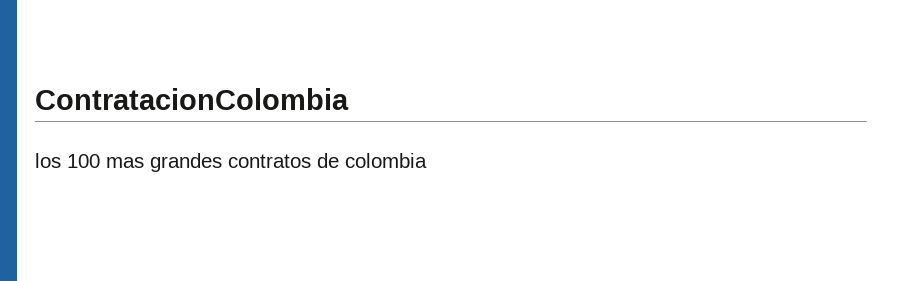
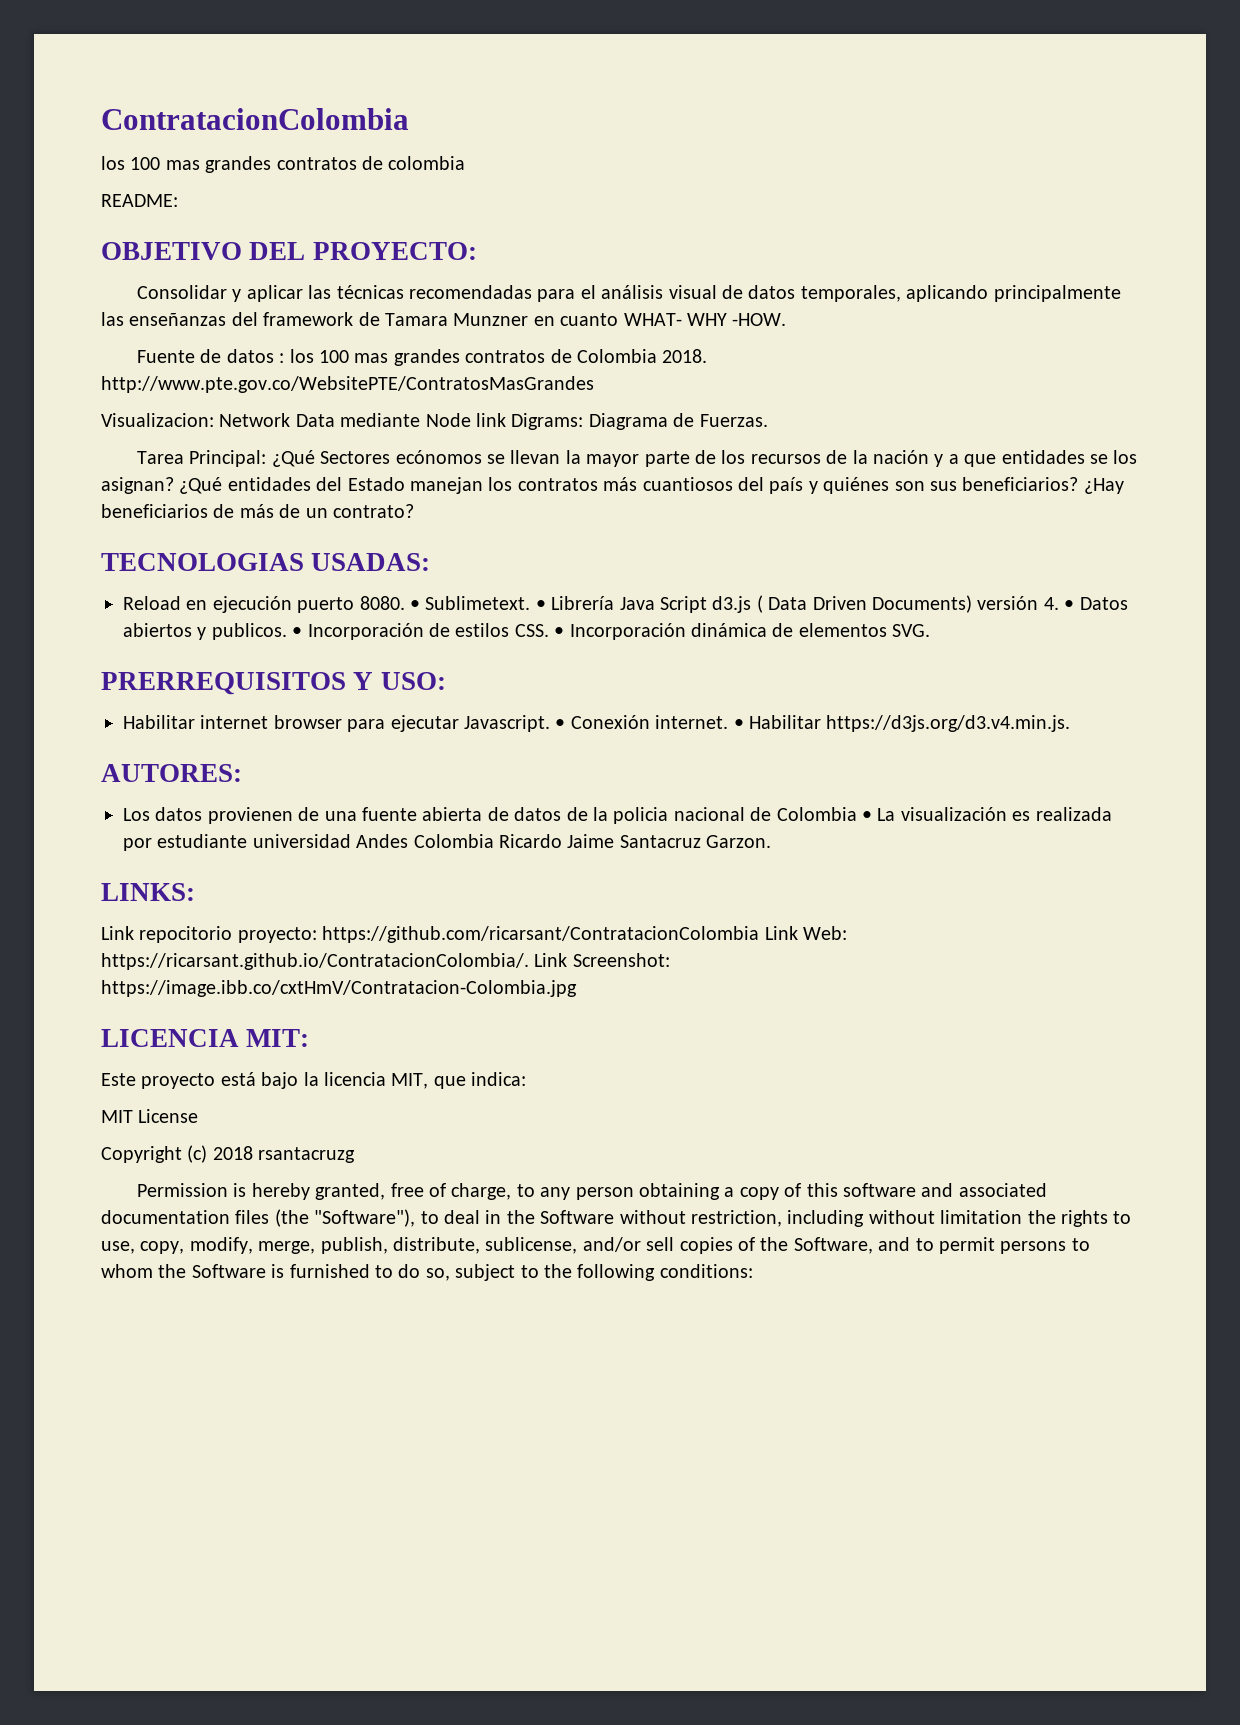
(427, 160) none -> [101,194,178,207] [101,242,477,260] [137,285,1121,302] [101,312,787,326] [137,349,708,366] [101,376,594,393] [101,413,768,430] [137,450,1138,467] [101,477,1124,494] [101,504,414,518] [101,553,431,571] [123,595,1128,613] [123,623,931,640] [101,672,446,695] [123,715,1071,732] [101,764,242,782] [123,807,1112,824] [123,834,772,851] [101,883,195,901] [101,926,847,943] [101,953,670,970] [101,980,577,997] [101,1029,310,1047] [101,1072,527,1089] [101,1109,199,1123] [101,1145,356,1163] [137,1183,1047,1200] [101,1209,1132,1227] [101,1237,1090,1254] [101,1264,753,1281] // README: // OBJETIVO DEL PROYECTO: // Consolidar y aplicar las técnicas recomendadas para el análisis visual de datos temporales, aplicando principalmente las enseñanzas del framework de Tamara Munzner en cuanto WHAT- WHY -HOW. // Fuente de datos : los 100 mas grandes contratos de Colombia 2018. http://www.pte.gov.co/WebsitePTE/ContratosMasGrandes // Visualizacion: Network Data mediante Node link Digrams: Diagrama de Fuerzas. // Tarea Principal: ¿Qué Sectores ecónomos se llevan la mayor parte de los recursos de la nación y a que entidades se los asignan? ¿Qué entidades del Estado manejan los contratos más cuantiosos del país y quiénes son sus beneficiarios? ¿Hay beneficiarios de más de un contrato? // TECNOLOGIAS USADAS: // Reload en ejecución puerto 8080. • Sublimetext. • Librería Java Script d3.js ( Data Driven Documents) versión 4. • Datos abiertos y publicos. • Incorporación de estilos CSS. • Incorporación dinámica de elementos SVG. // PRERREQUISITOS Y USO: // Habilitar internet browser para ejecutar Javascript. • Conexión internet. • Habilitar https://d3js.org/d3.v4.min.js. // AUTORES: // Los datos provienen de una fuente abierta de datos de la policia nacional de Colombia • La visualización es realizada por estudiante universidad Andes Colombia Ricardo Jaime Santacruz Garzon. // LINKS: // Link repocitorio proyecto: https://github.com/ricarsant/ContratacionColombia Link Web: https://ricarsant.github.io/ContratacionColombia/. Link Screenshot: https://image.ibb.co/cxtHmV/Contratacion-Colombia.jpg // LICENCIA MIT: // Este proyecto está bajo la licencia MIT, que indica: // MIT License // Copyright (c) 2018 rsantacruzg // Permission is hereby granted, free of charge, to any person obtaining a copy of this software and associated documentation files (the "Software"), to deal in the Software without restriction, including without limitation the rights to use, copy, modify, merge, publish, distribute, sublicense, and/or sell copies of the Software, and to permit persons to whom the Software is furnished to do so, subject to the following conditions:

